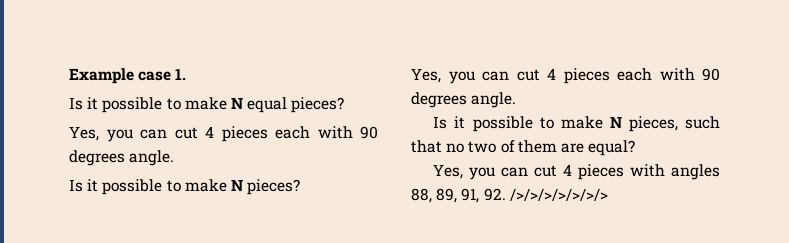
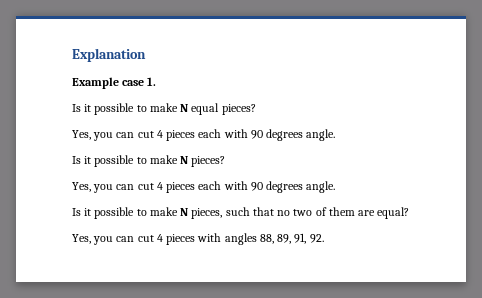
(69, 76) none -> [72,48,146,62] Explanation //
[509,188,608,201] />/>/>/>/>/>/> -> (324, 238) none

